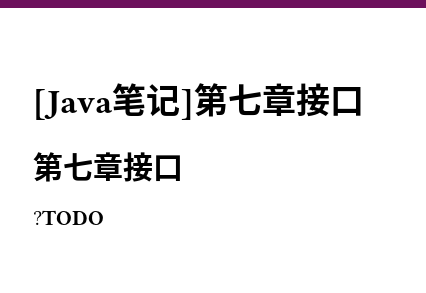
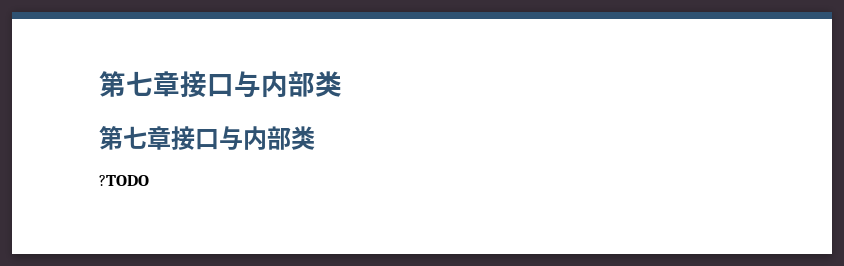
[33,83,364,120] [33,152,183,182] [Java笔记]第七章接口 // 第七章接口 -> [99,71,342,98] [99,126,315,150] 第七章接口与内部类 // 第七章接口与内部类

